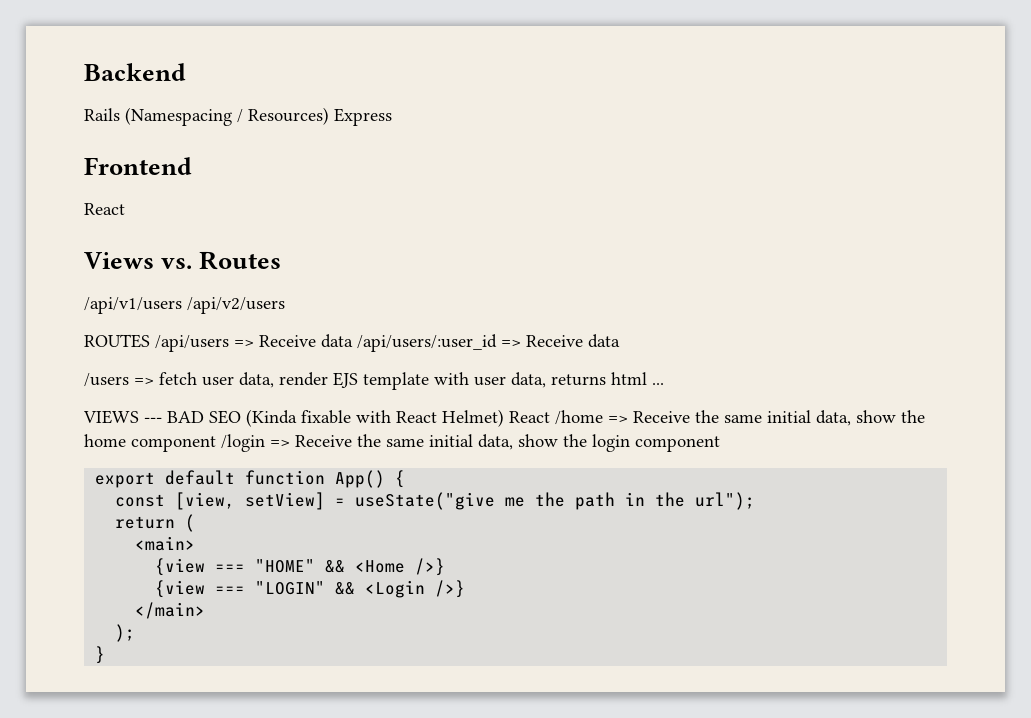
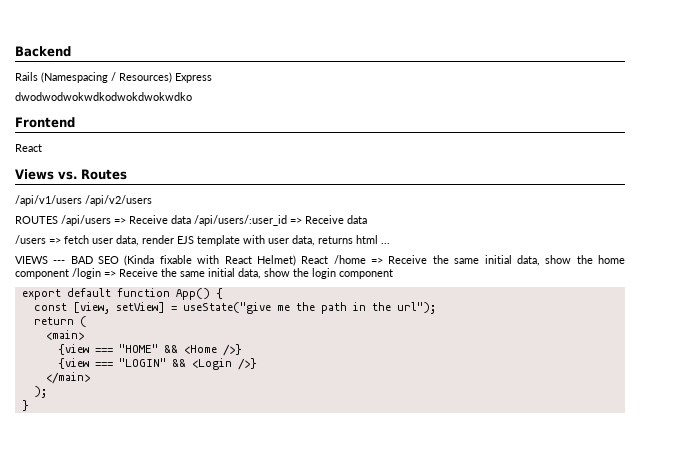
(392, 117) none -> [15,92,192,101] // dwodwodwokwdkodwokdwokwdko

